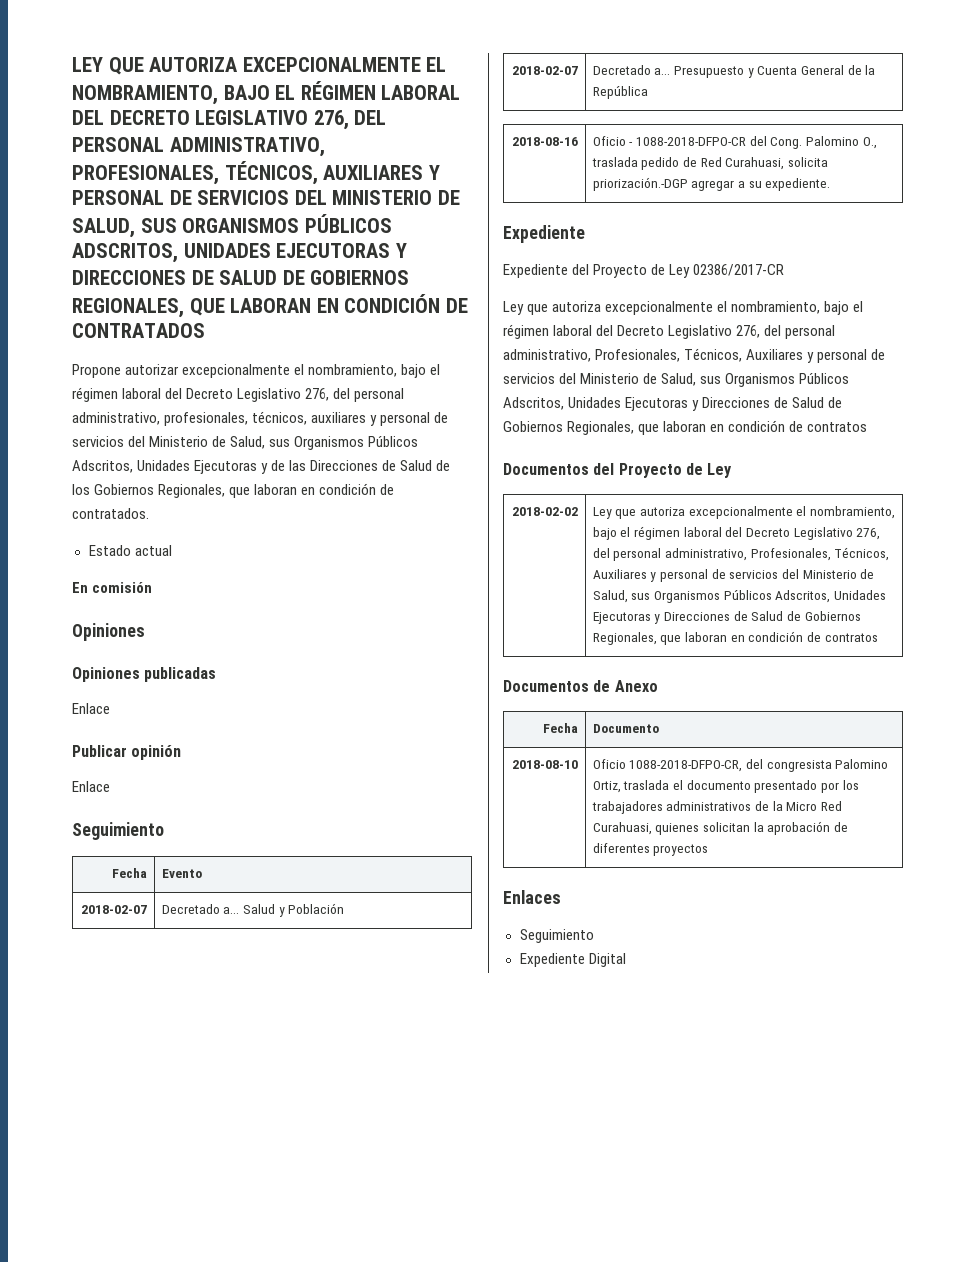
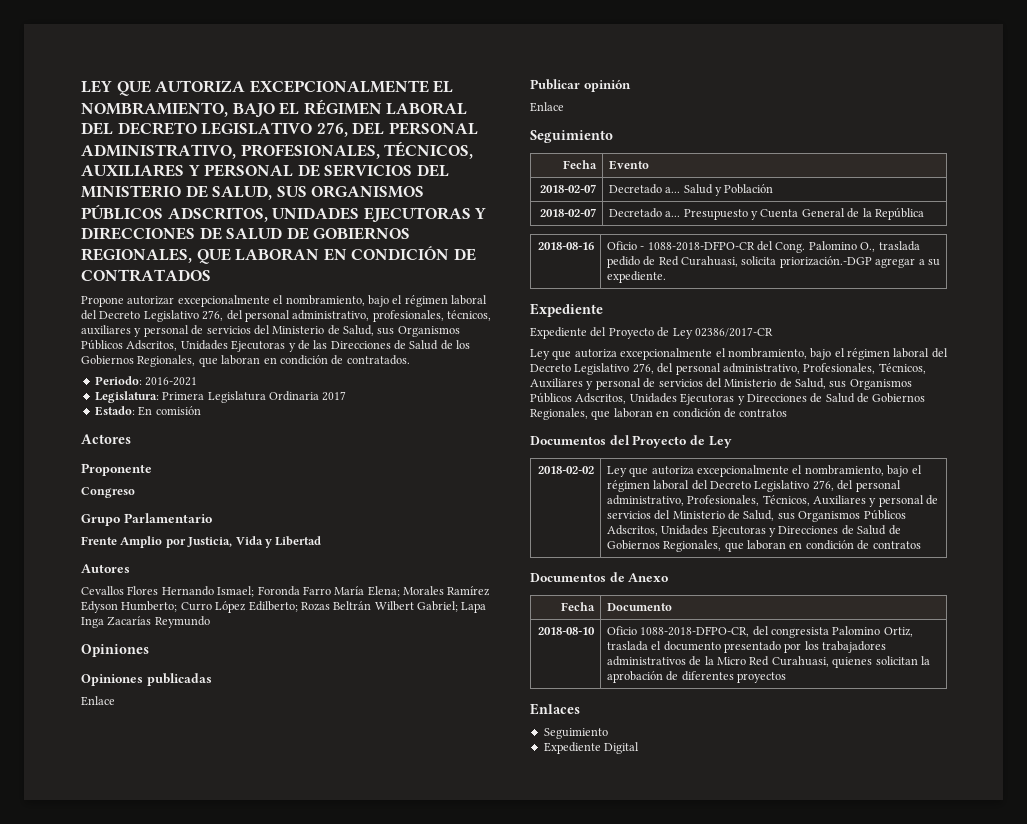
[88,545,172,556] [72,582,153,593] Estado actual // En comisión -> [94,376,198,386] [94,391,347,403] [94,406,201,416] [81,434,131,444] [81,463,152,476] [81,487,135,498] [81,513,212,526] [81,536,322,548] [81,564,130,573] [81,586,491,597] [81,601,487,613] [81,616,210,628] Periodo: 2016-2021 // Legislatura: Primera Legislatura Ordinaria 2017 // Estado: En comisión // Actores // Proponente // Congreso // Grupo Parlamentario // Frente Amplio por Justicia, Vida y Libertad // Autores // Cevallos Flores Hernando Ismael; Foronda Farro María Elena; Morales Ramírez Edyson Humberto; Curro López Edilberto; Rozas Beltrán Wilbert Gabriel; Lapa Inga Zacarías Reymundo

